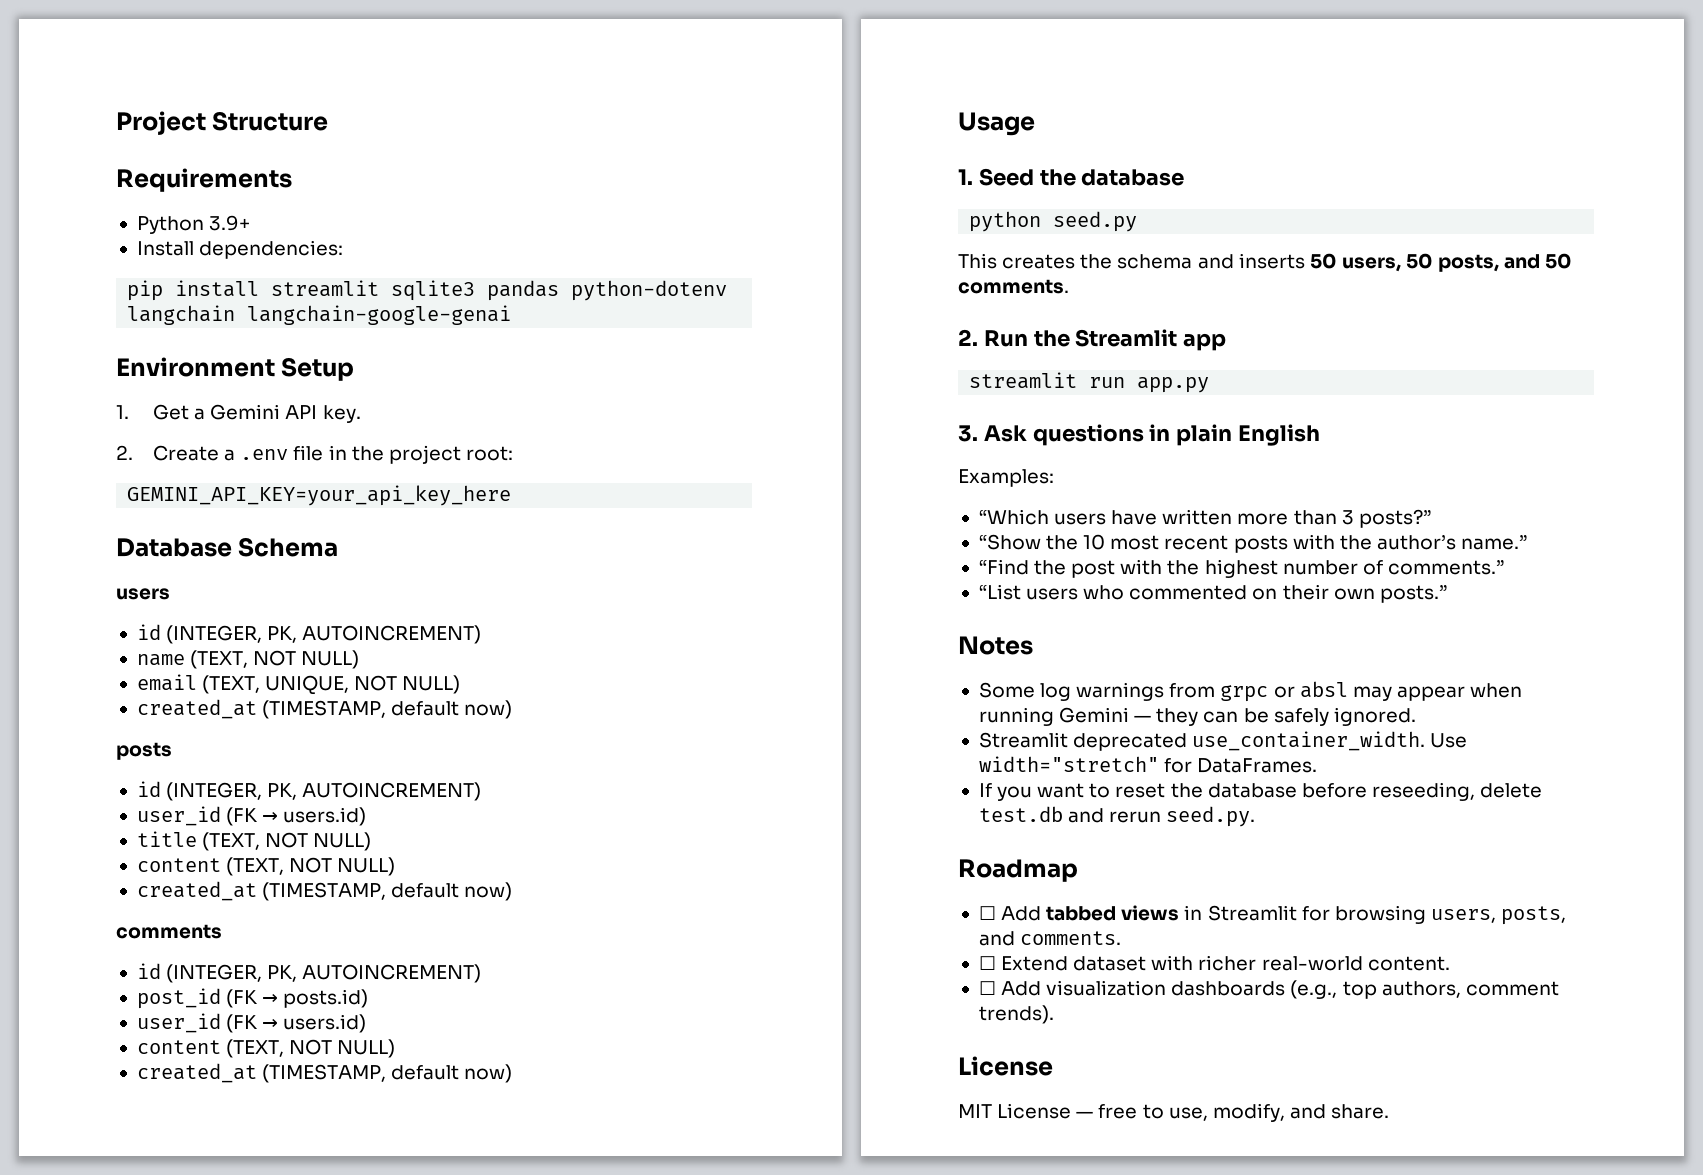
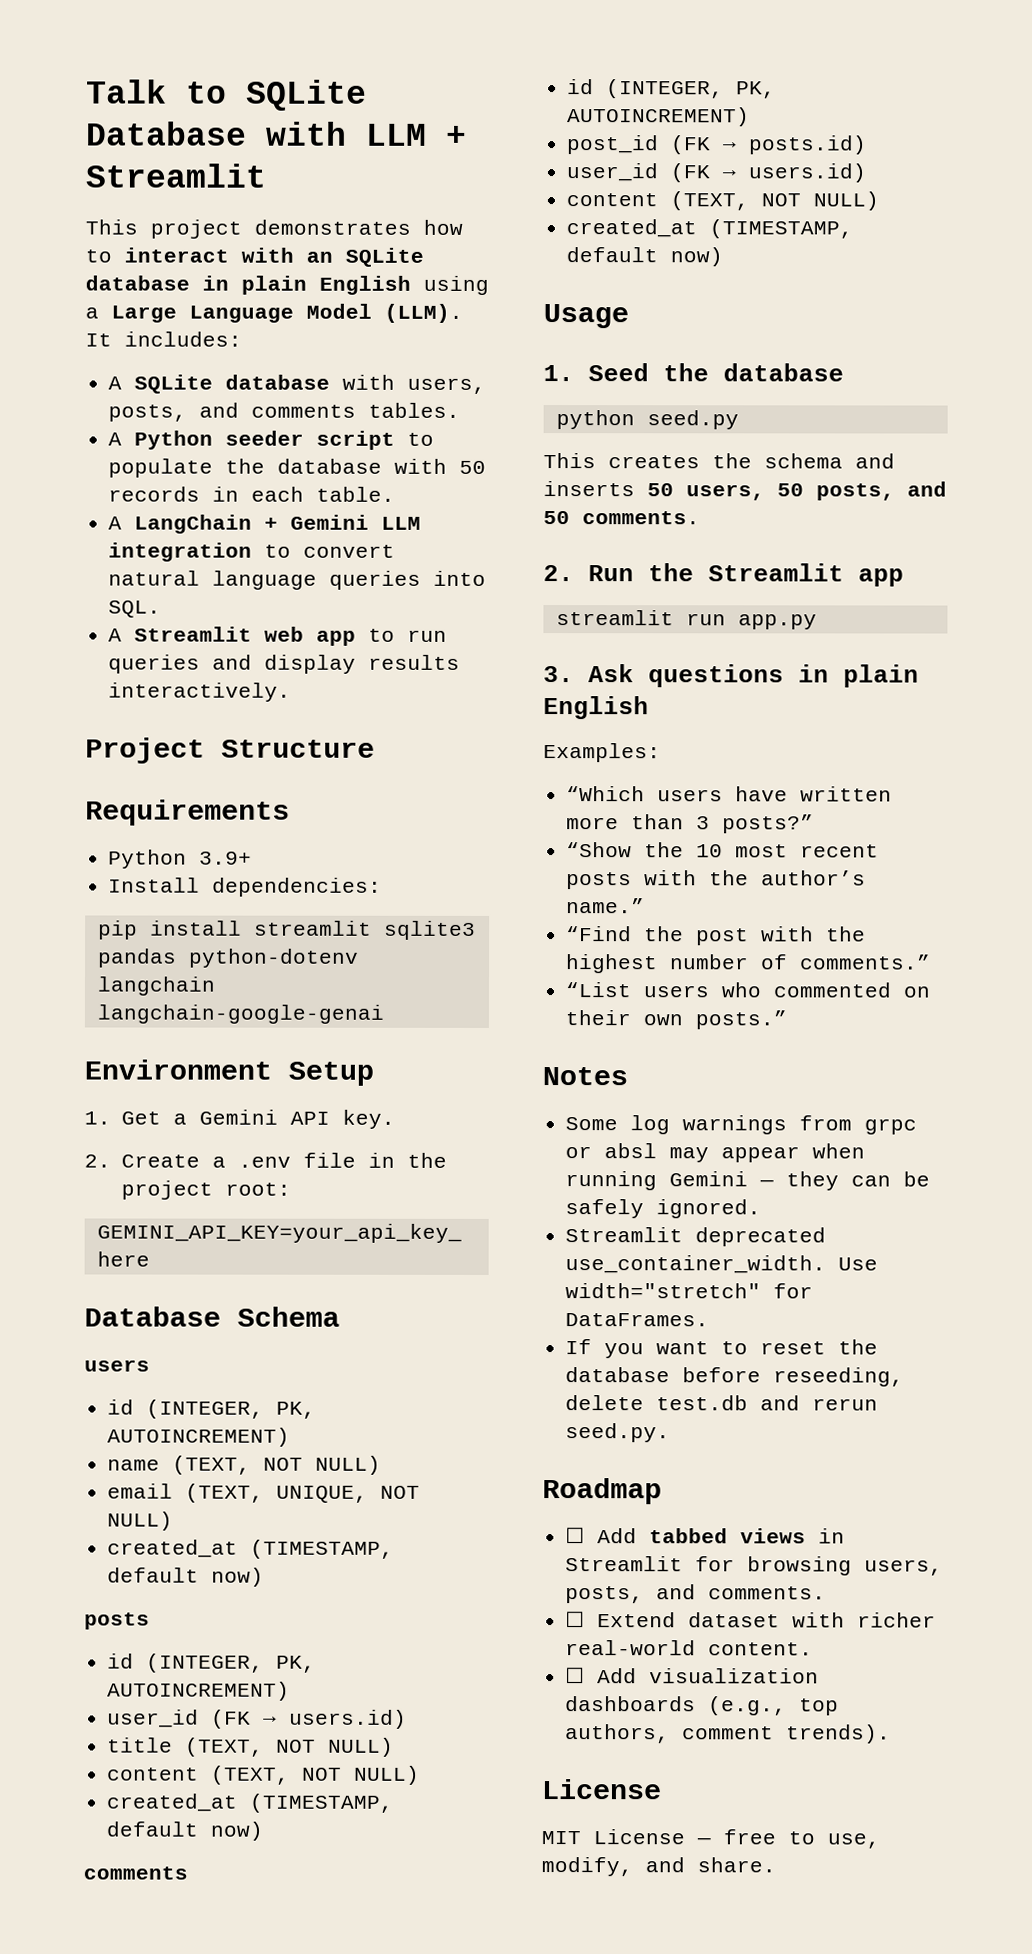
(116, 123) none -> [86,79,367,111] [86,121,467,146] [85,163,266,188] [85,219,463,239] [85,247,424,267] [85,275,489,295] [85,303,463,323] [85,331,242,347] [108,374,487,394] [108,402,461,422] [108,430,435,450] [108,458,487,478] [108,486,396,502] [108,514,422,534] [108,542,396,562] [108,570,487,590] [108,600,162,618] [108,626,448,646] [108,654,461,674] [108,682,292,702] Talk to SQLite Database with LLM + Streamlit // This project demonstrates how to interact with an SQLite database in plain English using a Large Language Model (LLM). It includes: // A SQLite database with users, posts, and comments tables. // A Python seeder script to populate the database with 50 records in each table. // A LangChain + Gemini LLM integration to convert natural language queries into SQL. // A Streamlit web app to run queries and display results interactively. //

